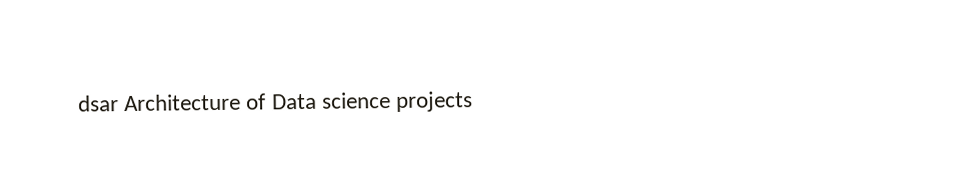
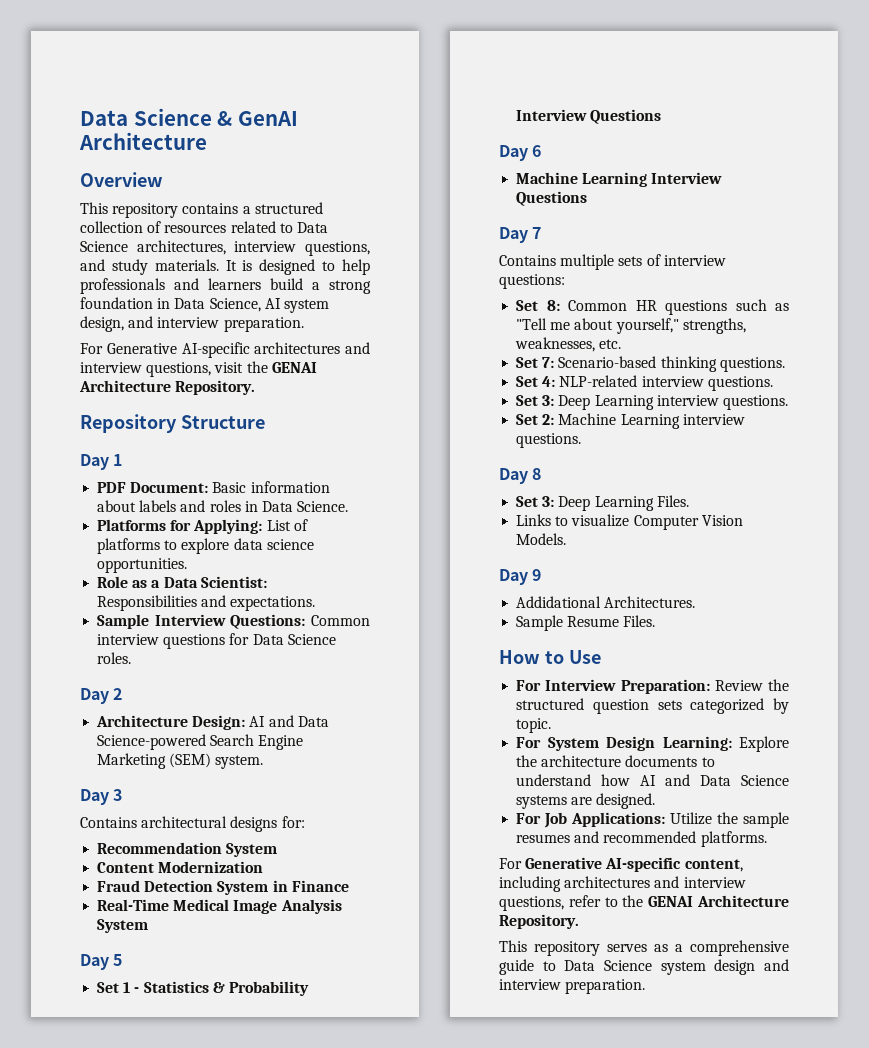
[78,91,474,112] dsar Architecture of Data science projects -> [80,108,298,126] [79,132,207,150] [80,172,163,187] [80,202,323,218] [80,221,328,233] [80,240,370,256] [80,259,370,275] [80,278,371,294] [80,297,329,313] [80,316,304,332] [80,342,370,358] [80,361,317,377] [79,380,256,395] [80,414,265,433] [80,454,123,470] [97,481,330,493] [97,500,349,512] [97,519,308,534] [97,538,314,554] [97,558,188,573] [97,576,267,588] [97,595,316,611] [97,614,370,629] [97,633,336,649] [97,652,132,664] [80,688,123,704] [96,715,329,730] [97,734,304,750] [97,753,264,769] [80,789,123,805] [80,816,305,832] [97,842,278,857] [97,861,264,873] [97,880,349,895] [97,899,342,914] [97,919,149,933] [80,954,123,970] [97,981,309,996] [516,109,662,124] [499,145,542,161] [516,172,723,187] [516,191,588,206] [499,227,542,243] [499,254,726,270] [499,274,565,289] [516,299,789,315] [516,318,746,334] [515,337,622,352] [516,356,785,372] [516,375,773,391] [516,395,788,410] [516,413,745,429] [516,433,582,448] [499,468,542,484] [516,495,689,511] [516,514,743,530] [516,533,567,545] [499,569,542,585] [516,596,696,608] [516,615,656,631] [499,650,601,664] [516,679,789,694] [516,698,789,714] [516,718,552,733] [516,736,789,752] [516,755,715,767] [516,774,789,786] [516,793,656,809] [516,812,789,828] [516,831,767,847] [499,857,743,872] [499,876,746,892] [499,895,789,911] [499,914,579,929] [499,940,789,956] [499,959,789,975] [499,979,646,994] Data Science & GenAI Architecture // Overview // This repository contains a structured collection of resources related to Data Science architectures, interview questions, and study materials. It is designed to help professionals and learners build a strong foundation in Data Science, AI system design, and interview preparation. // For Generative AI-specific architectures and interview questions, visit the GENAI Architecture Repository. // Repository Structure // Day 1 // PDF Document: Basic information about labels and roles in Data Science. // Platforms for Applying: List of platforms to explore data science opportunities. // Role as a Data Scientist: Responsibilities and expectations. // Sample Interview Questions: Common interview questions for Data Science roles. // Day 2 // Architecture Design: AI and Data Science-powered Search Engine Marketing (SEM) system. // Day 3 // Contains architectural designs for: // Recommendation System // Content Modernization // Fraud Detection System in Finance // Real-Time Medical Image Analysis System // Day 5 // Set 1 - Statistics & Probability Interview Questions // Day 6 // Machine Learning Interview Questions // Day 7 // Contains multiple sets of interview questions: // Set 8: Common HR questions such as "Tell me about yourself," strengths, weaknesses, etc. // Set 7: Scenario-based thinking questions. // Set 4: NLP-related interview questions. // Set 3: Deep Learning interview questions. // Set 2: Machine Learning interview questions. // Day 8 // Set 3: Deep Learning Files. // Links to visualize Computer Vision Models. // Day 9 // Addidational Architectures. // Sample Resume Files. // How to Use // For Interview Preparation: Review the structured question sets categorized by topic. // For System Design Learning: Explore the architecture documents to understand how AI and Data Science systems are designed. // For Job Applications: Utilize the sample resumes and recommended platforms. // For Generative AI-specific content, including architectures and interview questions, refer to the GENAI Architecture Repository. // This repository serves as a comprehensive guide to Data Science system design and interview preparation.

